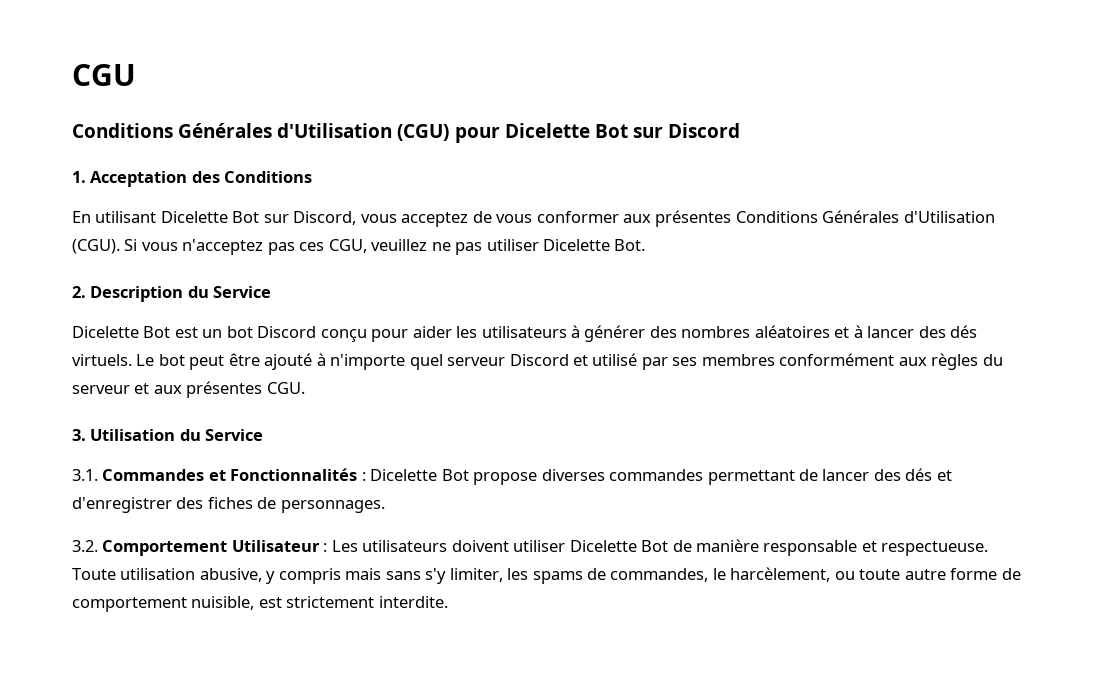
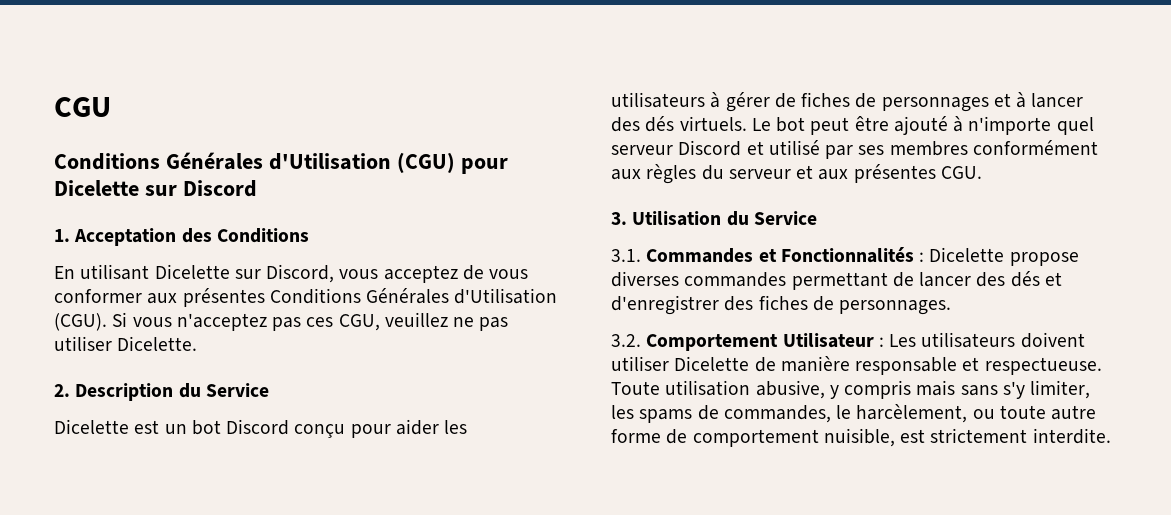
[594,124,628,138] Bot -> (139, 188) none
[232,211,260,223] Bot -> (230, 271) none
[543,239,646,251] Dicelette Bot. -> [117,336,198,351] Dicelette.
[143,326,171,338] Bot -> (129, 426) none
[584,325,830,342] générer des nombres aléatoires -> [725,92,989,112] gérer de fiches de personnages
[441,469,469,481] Bot -> (1005, 254) none
[641,540,669,552] Bot -> (750, 363) none

